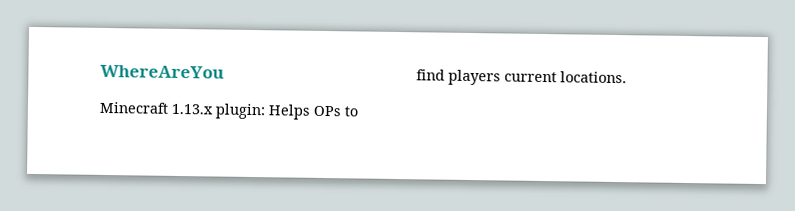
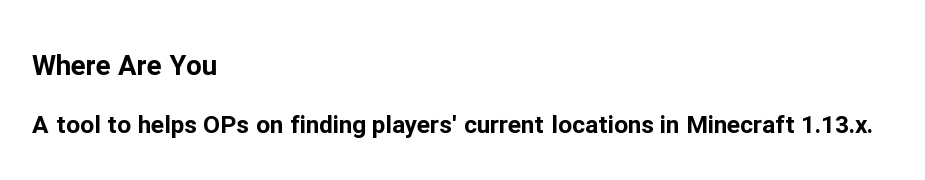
[100,64,224,79] [99,101,358,120] [416,69,627,86] WhereAreYou // Minecraft 1.13.x plugin: Helps OPs to find players current locations. -> [32,54,217,75] [32,115,874,138] Where Are You // A tool to helps OPs on finding players' current locations in Minecraft 1.13.x.

